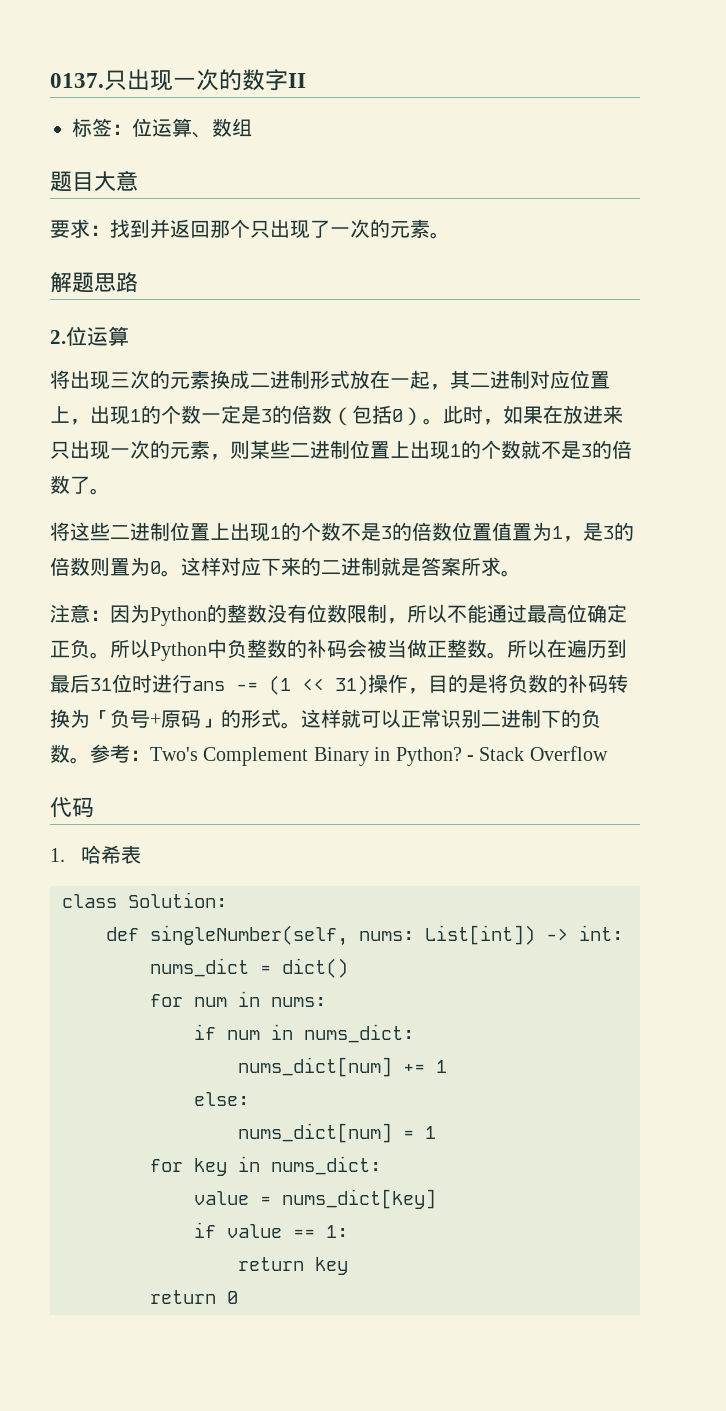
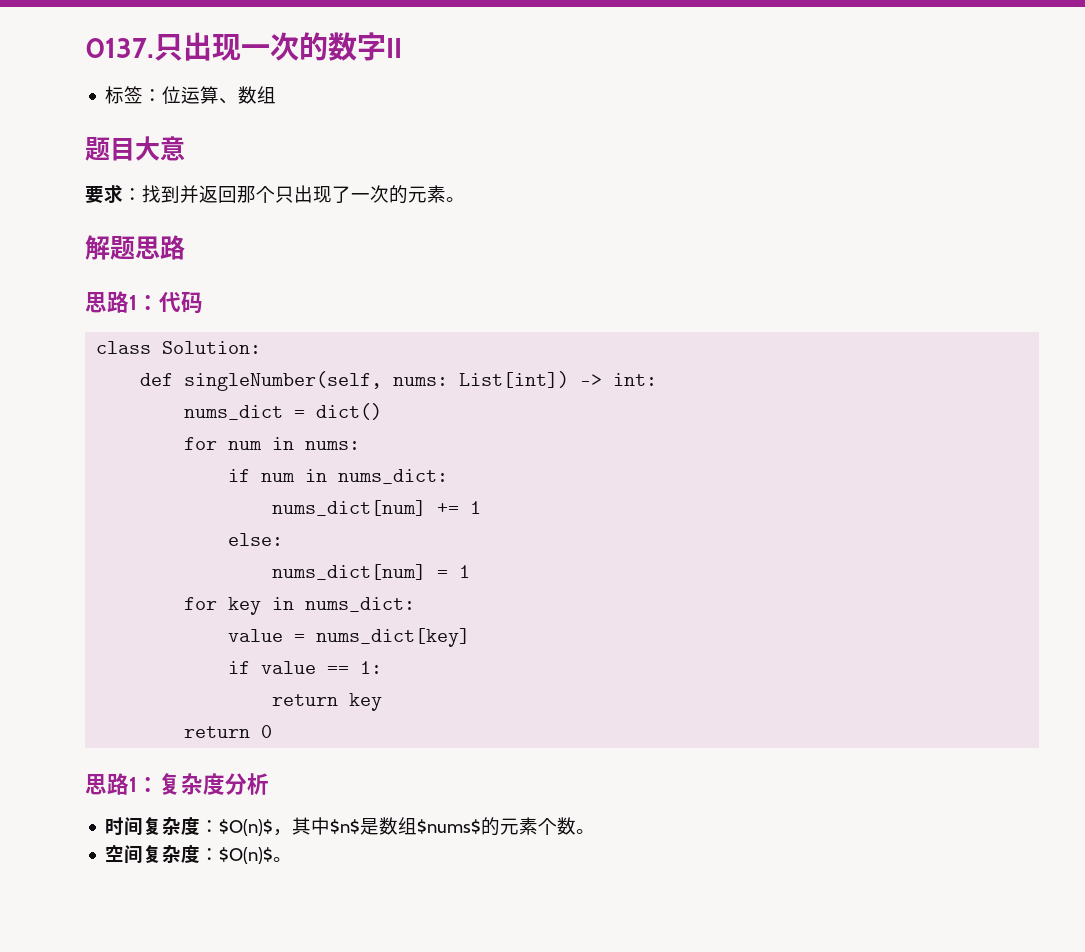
[50,326,129,346] [50,370,610,390] [50,405,623,426] [50,440,632,460] [50,475,110,495] [50,522,634,542] [50,557,521,577] [50,604,627,626] [50,639,627,661] [50,674,628,695] [50,709,601,729] [50,744,608,766] 2.位运算 // 将出现三次的元素换成二进制形式放在一起，其二进制对应位置上，出现1的个数一定是3的倍数（包括0）。此时，如果在放进来只出现一次的元素，则某些二进制位置上出现1的个数就不是3的倍数了。 // 将这些二进制位置上出现1的个数不是3的倍数位置值置为1，是3的倍数则置为0。这样对应下来的二进制就是答案所求。 // 注意：因为Python的整数没有位数限制，所以不能通过最高位确定正负。所以Python中负整数的补码会被当做正整数。所以在遍历到最后31位时进行ans -= (1 << 31)操作，目的是将负数的补码转换为「负号+原码」的形式。这样就可以正常识别二进制下的负数。参考：Two's Complement Binary in Python? - Stack Overflow // -> [85,291,159,313] 思路1：
[50,845,142,864] // 1.哈希表 -> (203, 303) none
(238, 1297) none -> [85,773,269,795] [105,817,596,836] [105,845,293,864] // 思路1：复杂度分析 // 时间复杂度：$O(n)$，其中$n$是数组$nums$的元素个数。 // 空间复杂度：$O(n)$。

